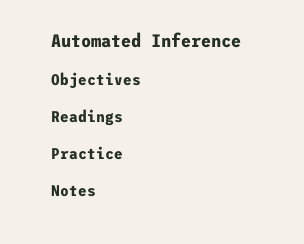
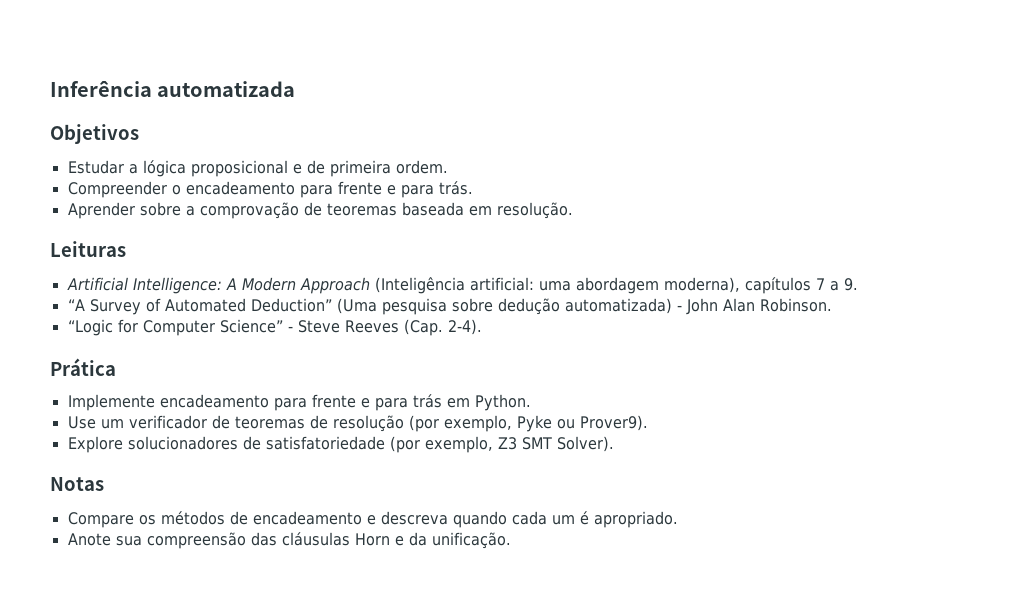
[51,32,241,48] [51,72,141,88] [51,109,123,126] [51,146,123,160] [51,185,96,197] Automated Inference // Objectives // Readings // Practice // Notes -> [50,81,296,97] [50,124,139,144] [67,160,448,177] [67,181,473,198] [67,202,573,219] [50,241,126,257] [66,277,858,294] [67,298,832,315] [67,319,482,336] [50,358,116,376] [67,394,531,411] [67,415,648,432] [67,436,614,453] [50,477,104,491] [67,511,678,528] [67,532,511,549] Inferência automatizada // Objetivos // Estudar a lógica proposicional e de primeira ordem. // Compreender o encadeamento para frente e para trás. // Aprender sobre a comprovação de teoremas baseada em resolução. // Leituras // Artificial Intelligence: A Modern Approach (Inteligência artificial: uma abordagem moderna), capítulos 7 a 9. // “A Survey of Automated Deduction” (Uma pesquisa sobre dedução automatizada) - John Alan Robinson. // “Logic for Computer Science” - Steve Reeves (Cap. 2-4). // Prática // Implemente encadeamento para frente e para trás em Python. // Use um verificador de teoremas de resolução (por exemplo, Pyke ou Prover9). // Explore solucionadores de satisfatoriedade (por exemplo, Z3 SMT Solver). // Notas // Compare os métodos de encadeamento e descreva quando cada um é apropriado. // Anote sua compreensão das cláusulas Horn e da unificação.

